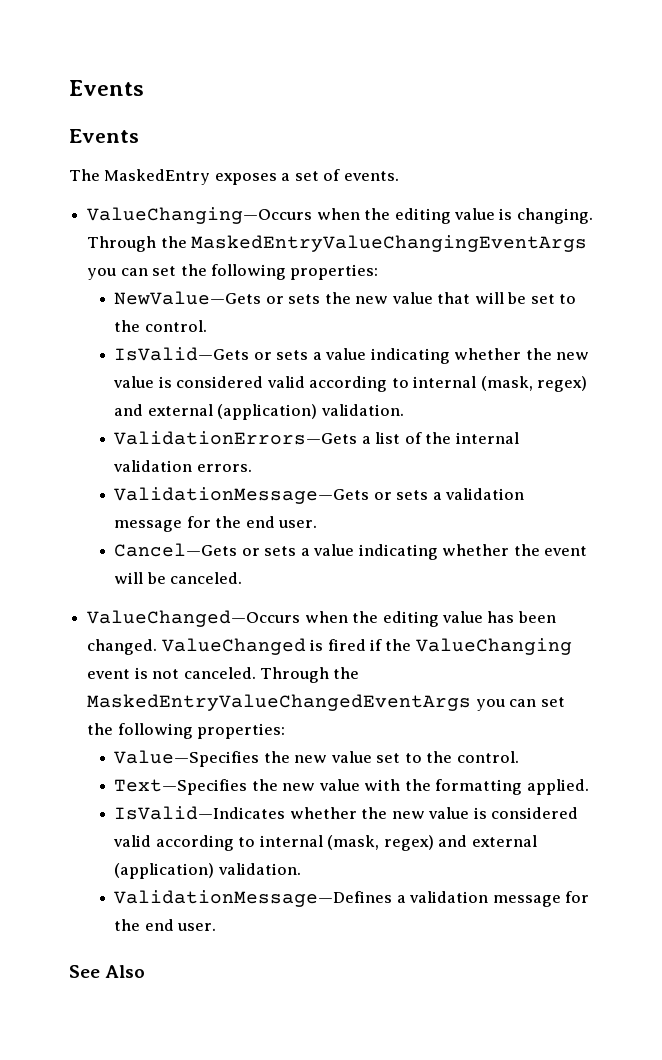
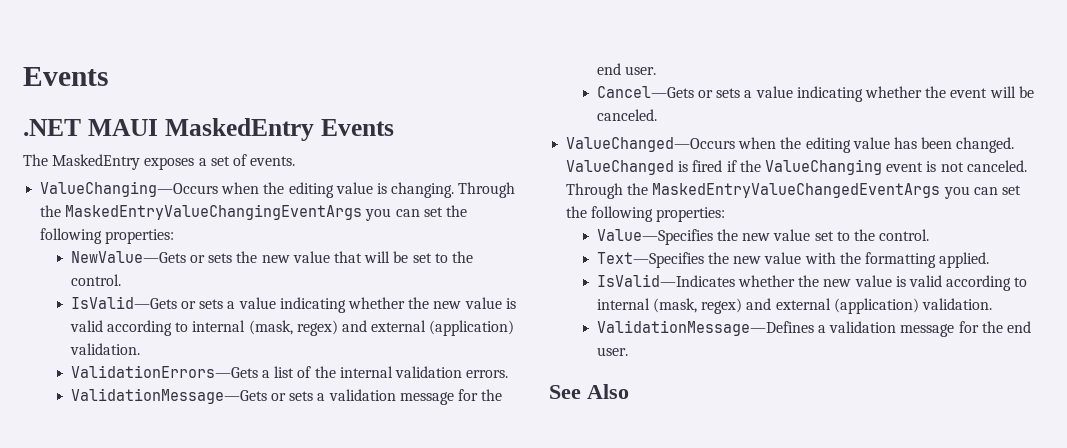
[69,80,144,96] Events // -> [23,67,108,86] [23,118,314,141] Events // .NET MAUI MaskedEntry
[176,376,264,388] considered -> (516, 303) none
[491,807,579,819] considered -> (906, 281) none

